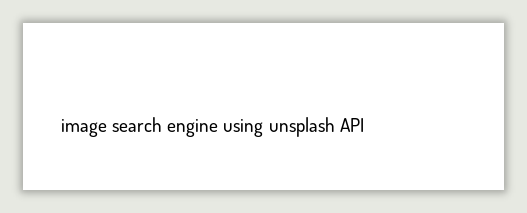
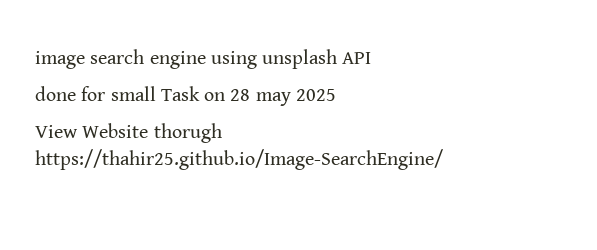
(364, 125) none -> [35,86,336,106] [35,123,222,143] [35,149,443,170] // done for small Task on 28 may 2025 // View Website thorugh https://thahir25.github.io/Image-SearchEngine/

